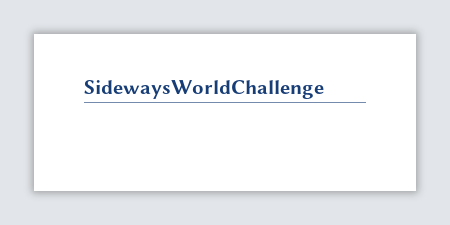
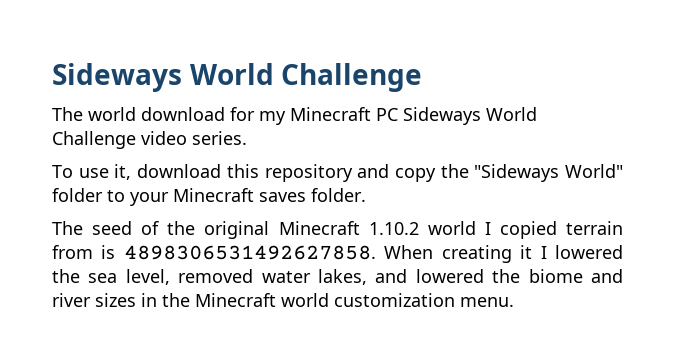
[84,80,324,99] SidewaysWorldChallenge -> [52,63,423,92] [52,107,537,125] [52,131,247,149] [52,164,623,182] [52,188,366,206] [52,221,624,239] [52,245,624,263] [52,269,623,285] [52,293,514,307] Sideways World Challenge // The world download for my Minecraft PC Sideways World Challenge video series. // To use it, download this repository and copy the "Sideways World" folder to your Minecraft saves folder. // The seed of the original Minecraft 1.10.2 world I copied terrain from is 4898306531492627858. When creating it I lowered the sea level, removed water lakes, and lowered the biome and river sizes in the Minecraft world customization menu.

